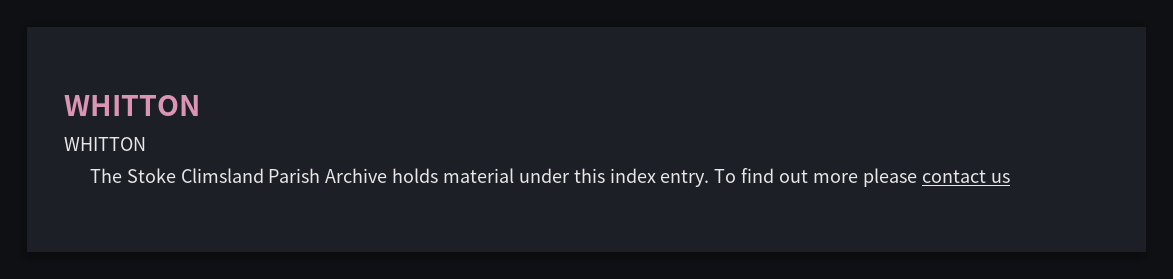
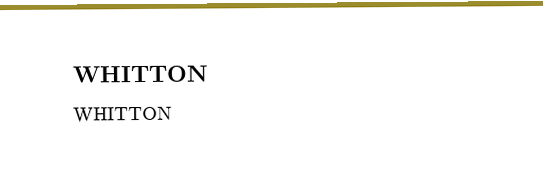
[89,168,1010,187] // The Stoke Climsland Parish Archive holds material under this index entry. To find out more please contact us -> (172, 115) none

